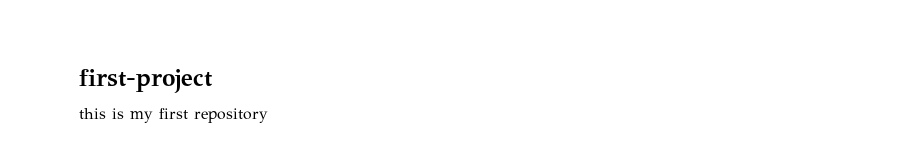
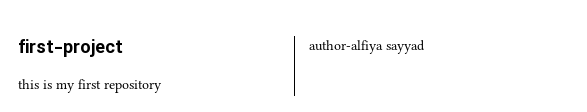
(268, 115) none -> [309,40,425,54] // author-alfiya sayyad

